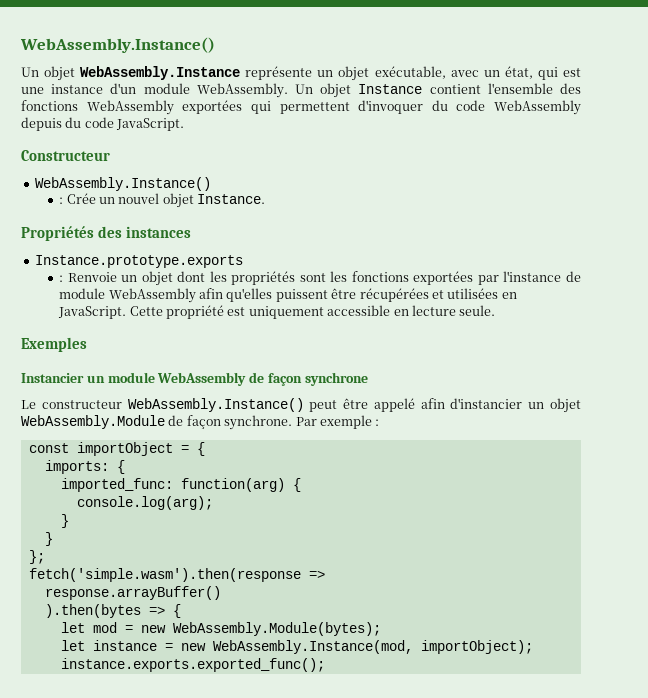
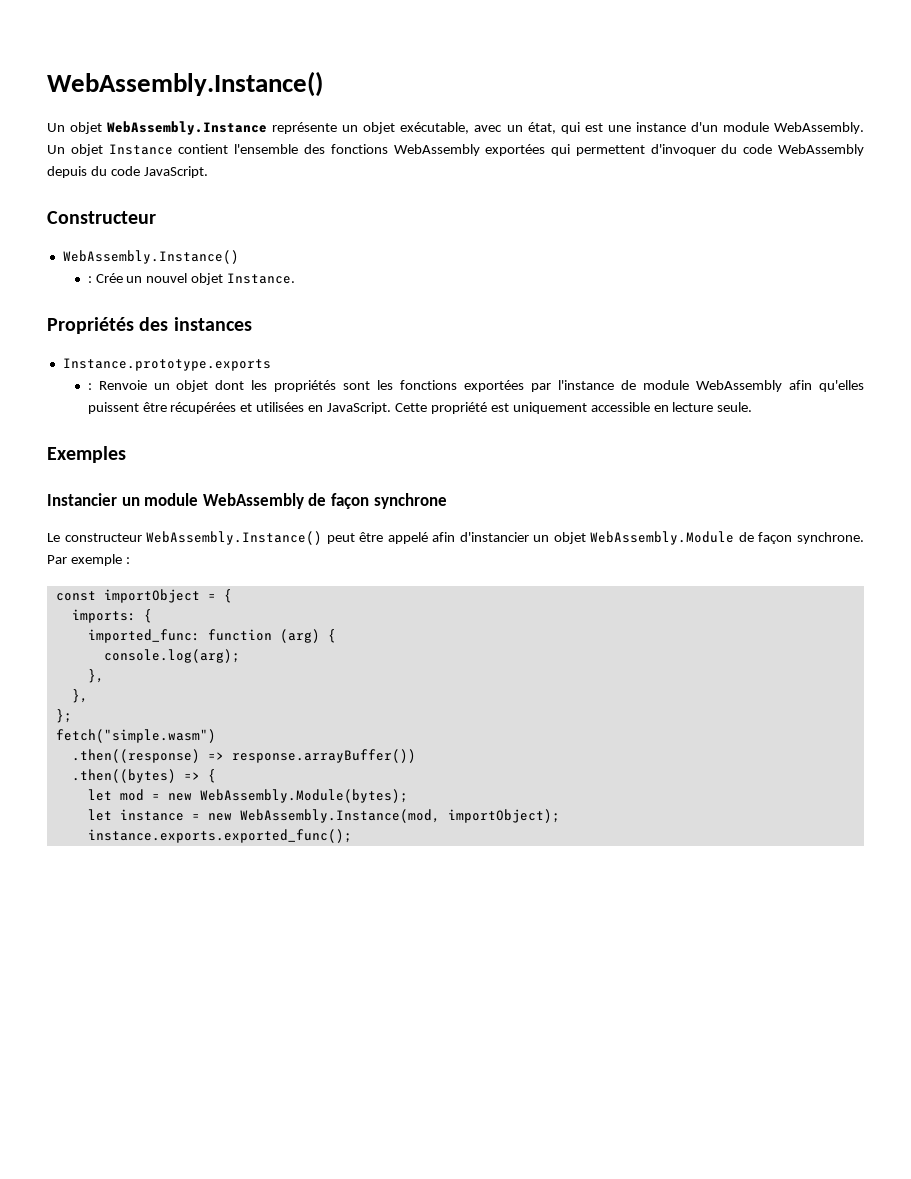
[180,478,285,492] function(arg) -> [207,629,320,643] function (arg)
[60,514,69,528] [44,532,53,546] } // } -> [87,669,104,683] [71,689,88,703] }, // },
[28,568,325,582] [44,586,221,600] [44,604,141,618] fetch('simple.wasm').then(response => // response.arrayBuffer() // ).then(bytes -> [55,729,216,743] [71,749,416,763] [71,769,176,783] fetch("simple.wasm") // .then((response) => response.arrayBuffer()) // .then((bytes)

